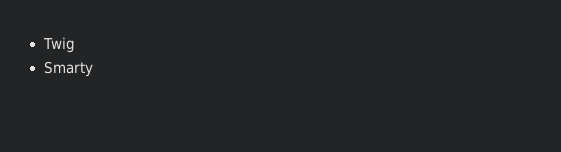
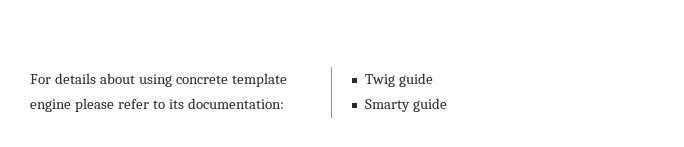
(42, 45) none -> [30,73,287,87] [30,98,284,112] For details about using concrete template engine please refer to its documentation: //
(76, 45) none -> [398,73,433,87] guide
(93, 69) none -> [412,98,447,112] guide

